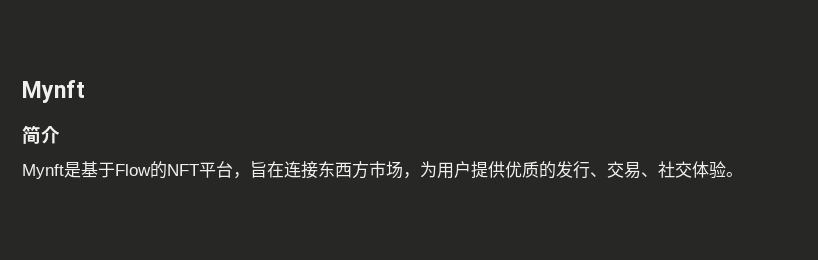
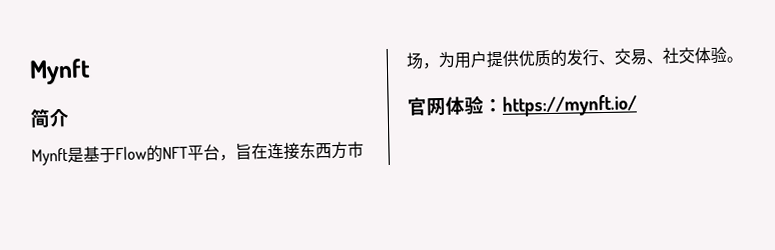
(743, 174) none -> [407,94,637,117] // 官网体验：https://mynft.io/

